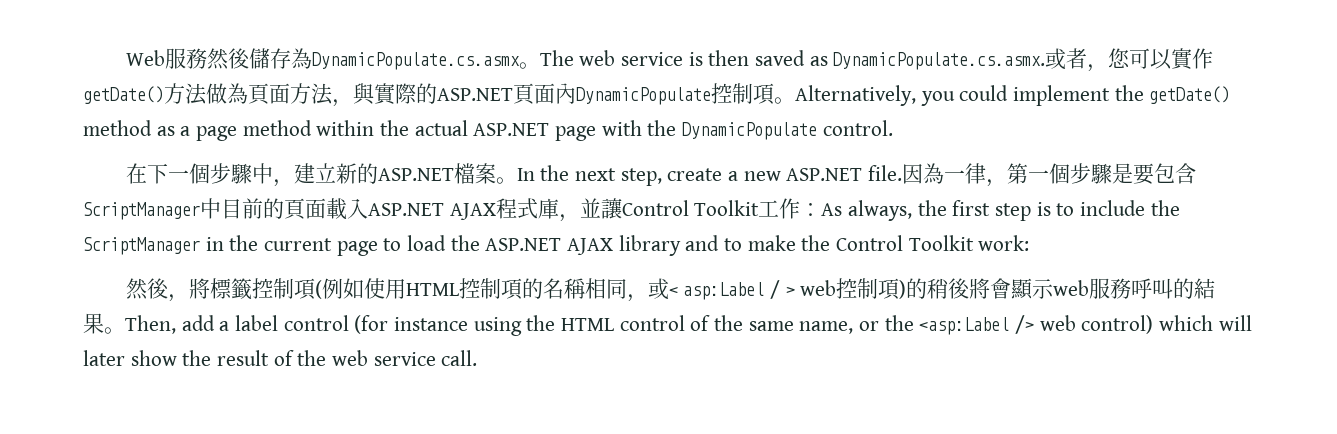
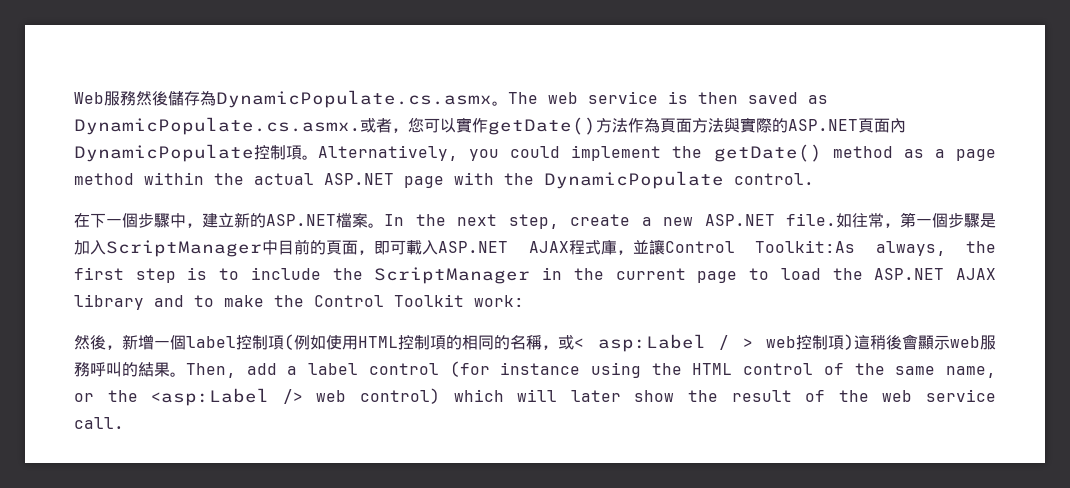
[206,83,227,104] 做 -> [628,118,644,133] 作
[332,99,353,107] ， -> (724, 125) none
[902,163,987,184] 因為一律 -> [836,213,884,228] 如往常
[1133,163,1197,185] 要包含 -> [74,240,106,255] 加入
(326, 208) none -> [358,240,406,255] ，即可
[694,198,843,219] Toolkit工作：As -> [755,240,855,253] Toolkit:As
[188,278,252,300] 將標籤 -> [122,334,236,350] 新增一個label
[542,278,627,299] 名稱相同 -> [462,335,542,350] 相同的名稱
[906,278,991,299] 的稍後將 -> [854,334,902,350] 這稍後

